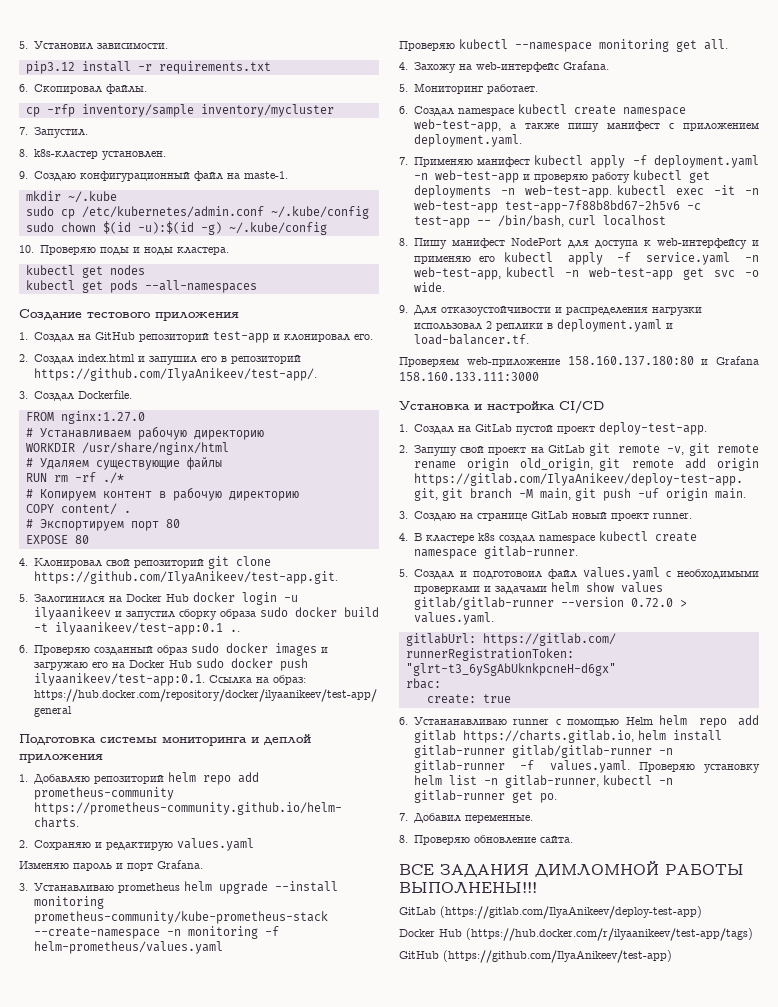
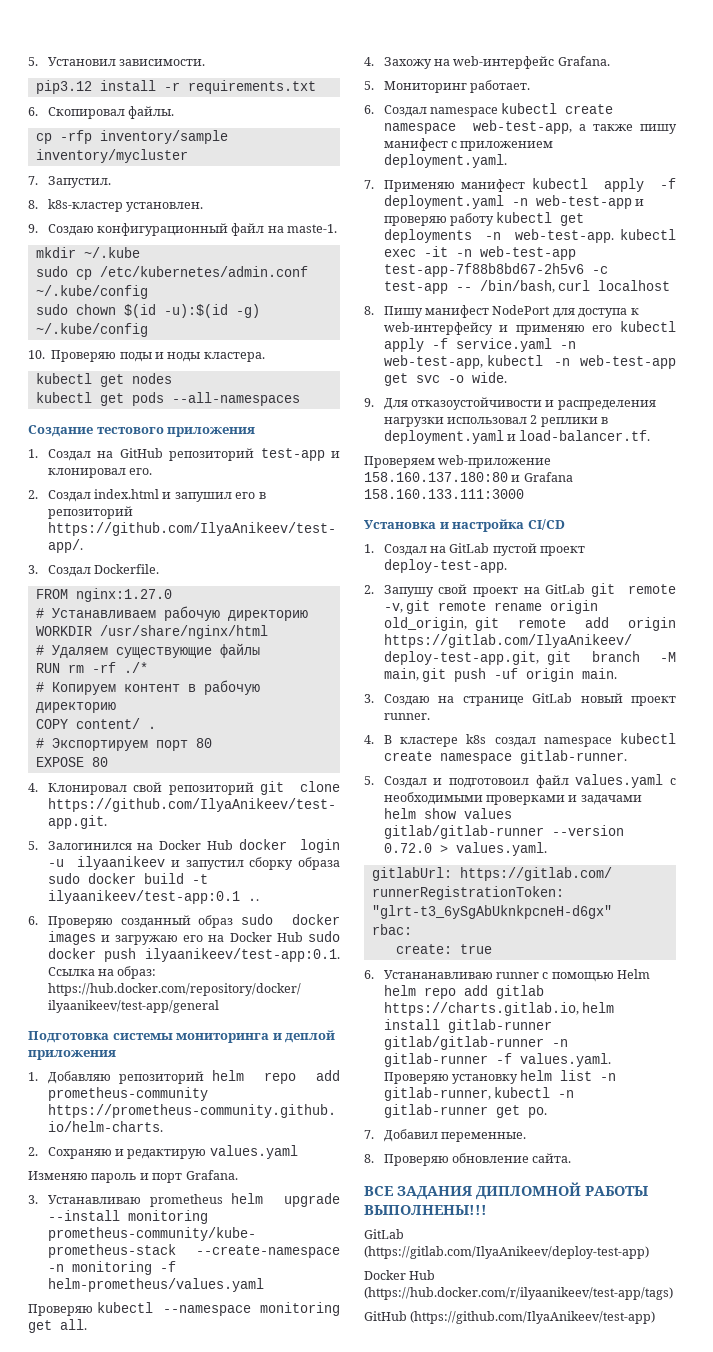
[535,861,659,877] ДИМЛОМНОЙ -> [476,1182,581,1200] ДИПЛОМНОЙ

